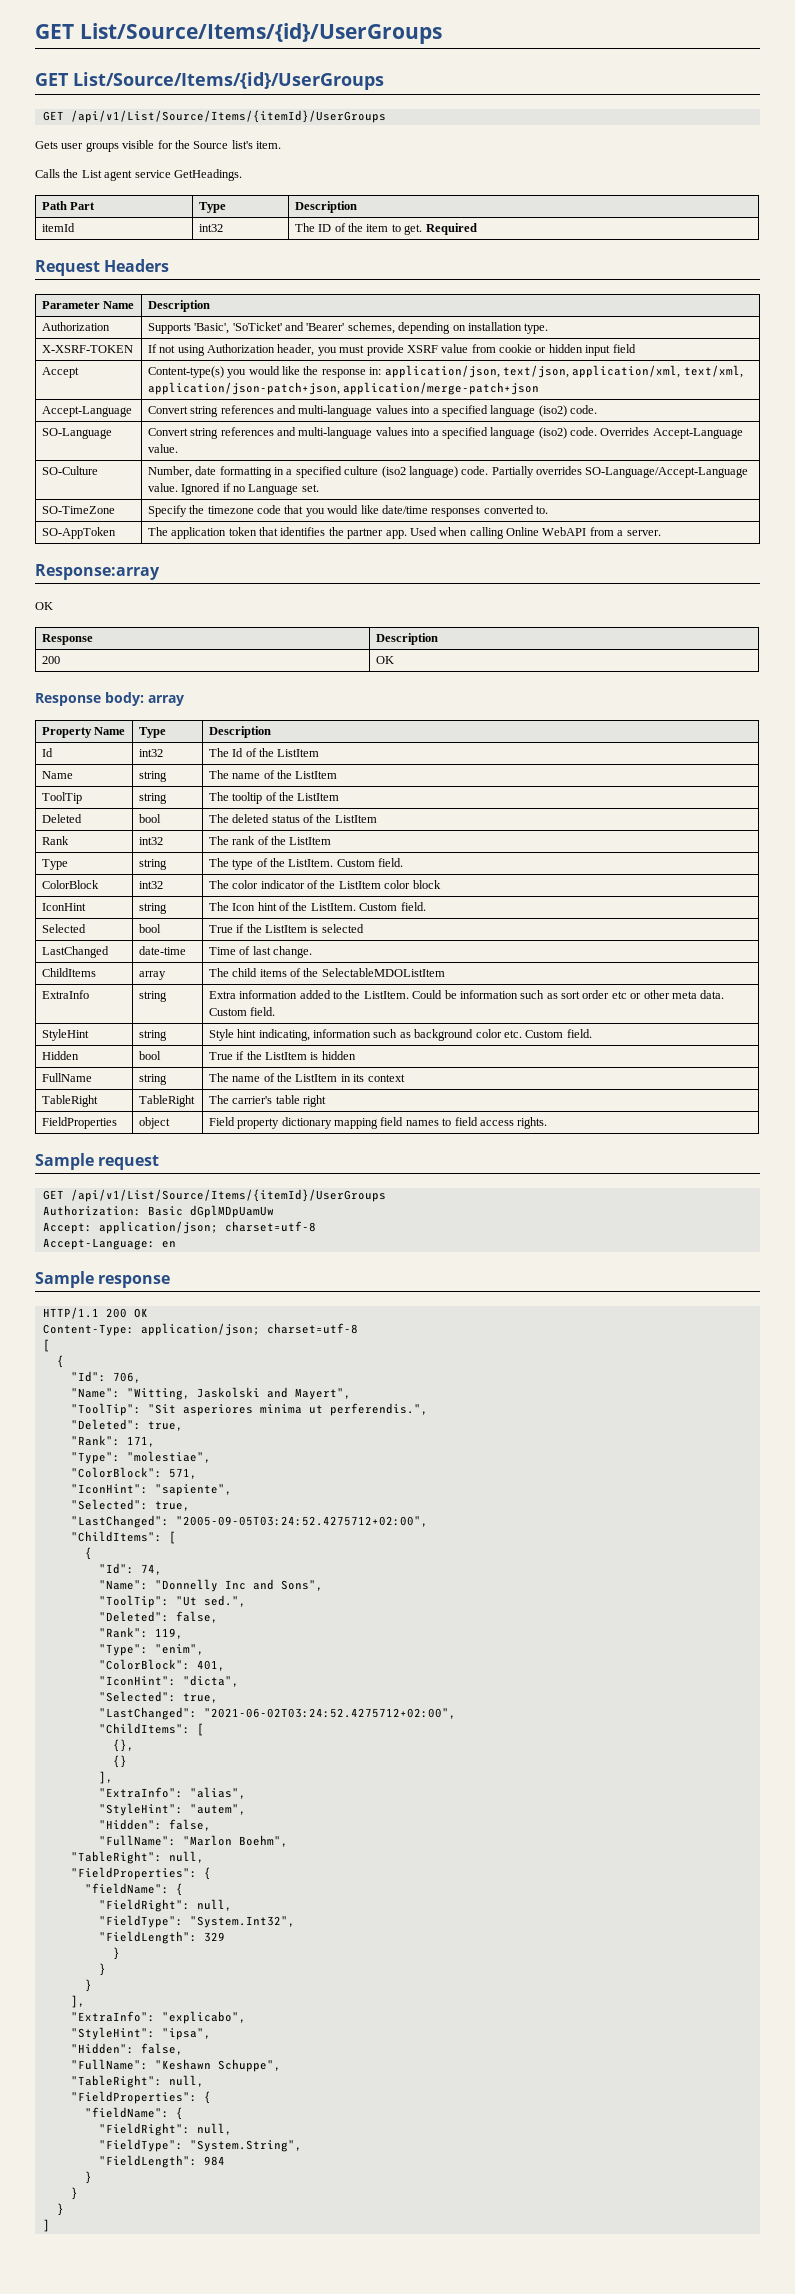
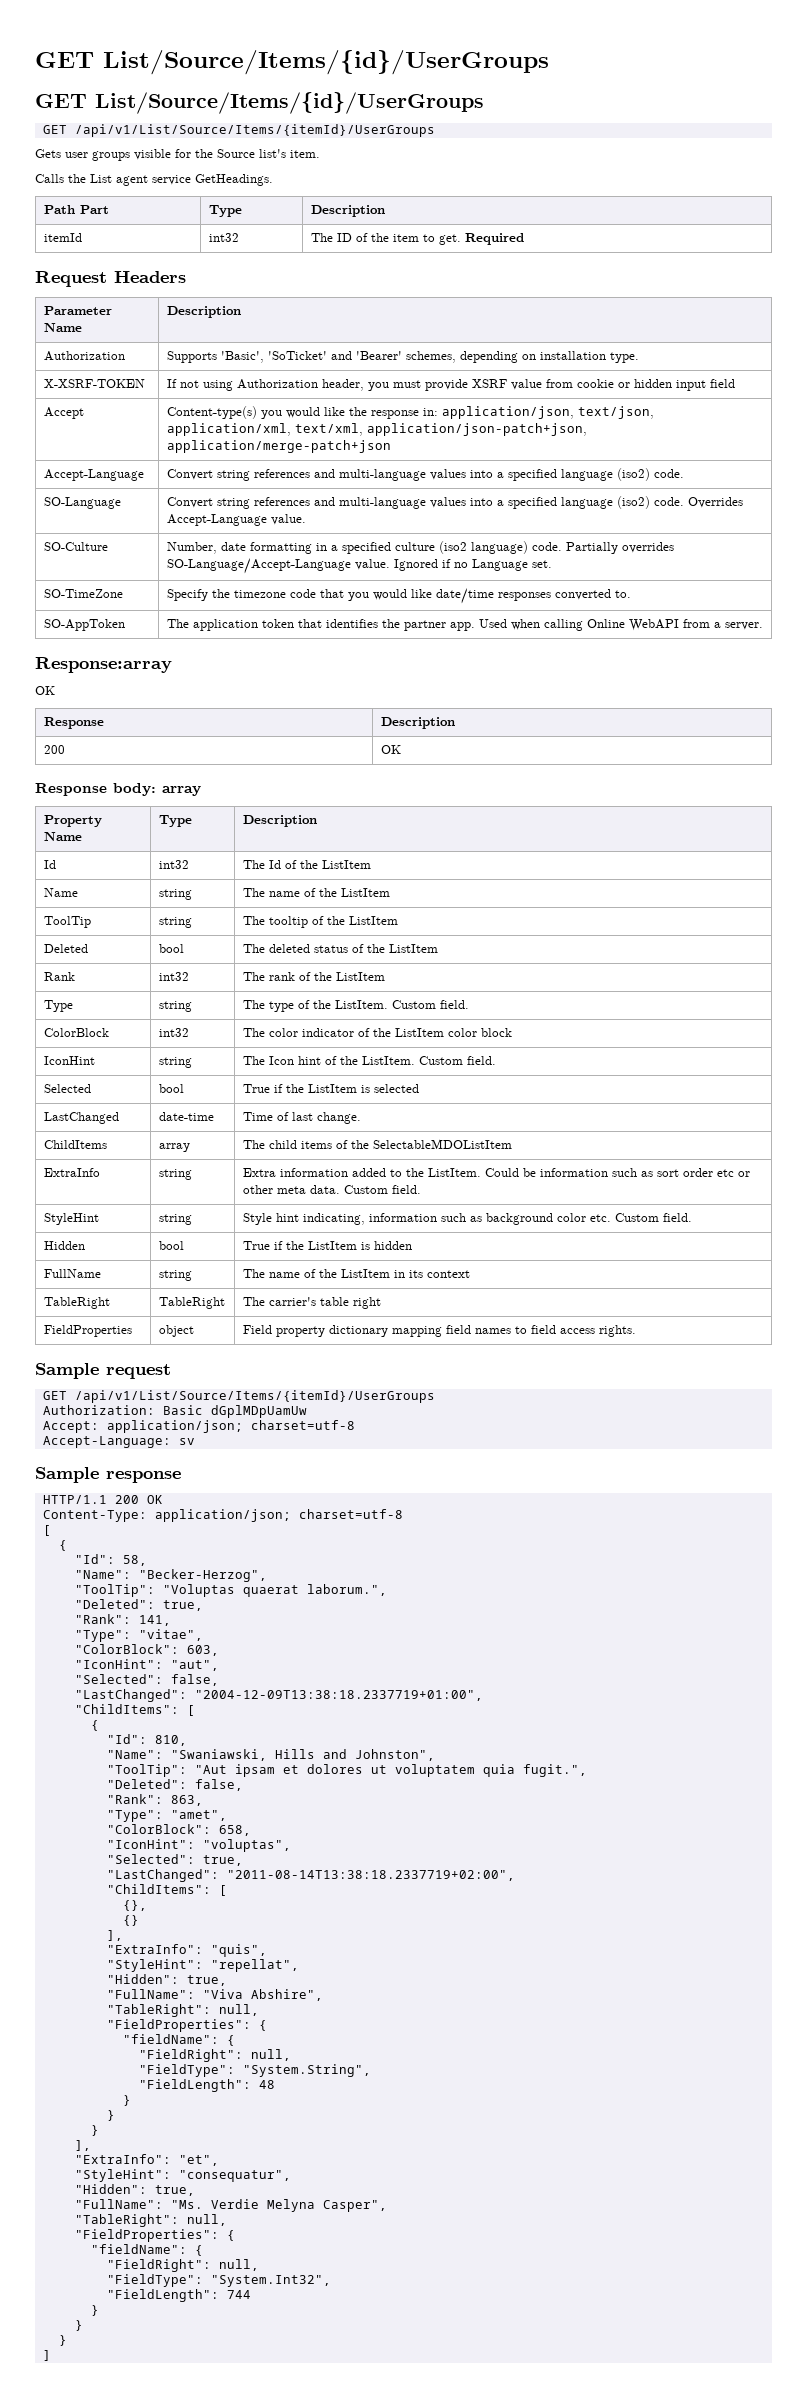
[161,1241,176,1248] en -> [178,1438,195,1445] sv
[112,1372,141,1383] [70,1387,351,1400] [70,1403,428,1416] 706, // "Name": "Witting, Jaskolski and Mayert", // "ToolTip": "Sit asperiores minima ut perferendis.", -> [122,1555,147,1566] [74,1569,267,1582] [74,1584,387,1597] 58, // "Name": "Becker-Herzog", // "ToolTip": "Voluptas quaerat laborum.",
[126,1436,155,1447] [70,1451,211,1464] [70,1467,197,1479] [70,1484,232,1496] [70,1499,190,1511] [70,1515,428,1528] 171, // "Type": "molestiae", // "ColorBlock": 571, // "IconHint": "sapiente", // "Selected": true, // "LastChanged": "2005-09-05T03:24:52.4275712+02:00", -> [138,1615,171,1626] [74,1629,203,1642] [74,1644,219,1656] [74,1659,219,1671] [74,1674,219,1686] [74,1689,483,1702] 141, // "Type": "vitae", // "ColorBlock": 603, // "IconHint": "aut", // "Selected": false, // "LastChanged": "2004-12-09T13:38:18.2337719+01:00",
[140,1564,162,1575] [98,1579,323,1592] [98,1595,246,1608] 74, // "Name": "Donnelly Inc and Sons", // "ToolTip": "Ut sed.", -> [154,1735,187,1746] [106,1749,435,1761] [106,1764,587,1777] 810, // "Name": "Swaniawski, Hills and Johnston", // "ToolTip": "Aut ipsam et dolores ut voluptatem quia fugit.",
[154,1628,183,1639] [98,1644,204,1656] [98,1659,225,1671] [98,1675,239,1687] [98,1691,218,1703] [98,1707,456,1720] 119, // "Type": "enim", // "ColorBlock": 401, // "IconHint": "dicta", // "Selected": true, // "LastChanged": "2021-06-02T03:24:52.4275712+02:00", -> [170,1795,203,1806] [106,1810,227,1822] [106,1824,251,1836] [106,1839,291,1852] [106,1854,243,1866] [106,1869,515,1882] 863, // "Type": "amet", // "ColorBlock": 658, // "IconHint": "voluptas", // "Selected": true, // "LastChanged": "2011-08-14T13:38:18.2337719+02:00",
[189,1787,246,1799] [98,1803,246,1816] [98,1819,211,1831] [98,1835,288,1847] "alias", // "StyleHint": "autem", // "Hidden": false, // "FullName": "Marlon Boehm", -> [210,1944,267,1957] [106,1959,299,1972] [106,1974,227,1986] [106,1989,323,2001] [106,2004,259,2017] [106,2019,267,2032] [122,2034,235,2046] [138,2049,291,2062] [138,2064,371,2077] [138,2079,275,2092] [122,2095,131,2106] [106,2110,115,2121] [90,2125,99,2136] [74,2140,91,2151] [74,2154,219,2166] [74,2169,291,2182] [74,2184,195,2196] [74,2199,387,2212] "quis", // "StyleHint": "repellat", // "Hidden": true, // "FullName": "Viva Abshire", // "TableRight": null, // "FieldProperties": { // "fieldName": { // "FieldRight": null, // "FieldType": "System.String", // "FieldLength": 48 // } // } // } // ], // "ExtraInfo": "et", // "StyleHint": "consequatur", // "Hidden": true, // "FullName": "Ms. Verdie Melyna Casper",
[203,1932,225,1942] [112,1947,120,1960] [98,1963,106,1976] [84,1979,92,1992] [70,1995,85,2008] [70,2011,246,2024] [70,2027,211,2040] [70,2043,183,2055] [70,2059,281,2072] [70,2075,204,2088] [70,2091,211,2104] [84,2107,183,2120] [98,2123,232,2136] [98,2139,302,2152] [98,2155,225,2168] 329 // } // } // } // ], // "ExtraInfo": "explicabo", // "StyleHint": "ipsa", // "Hidden": false, // "FullName": "Keshawn Schuppe", // "TableRight": null, // "FieldProperties": { // "fieldName": { // "FieldRight": null, // "FieldType": "System.String", // "FieldLength": 984 -> [226,2290,251,2299] 744

